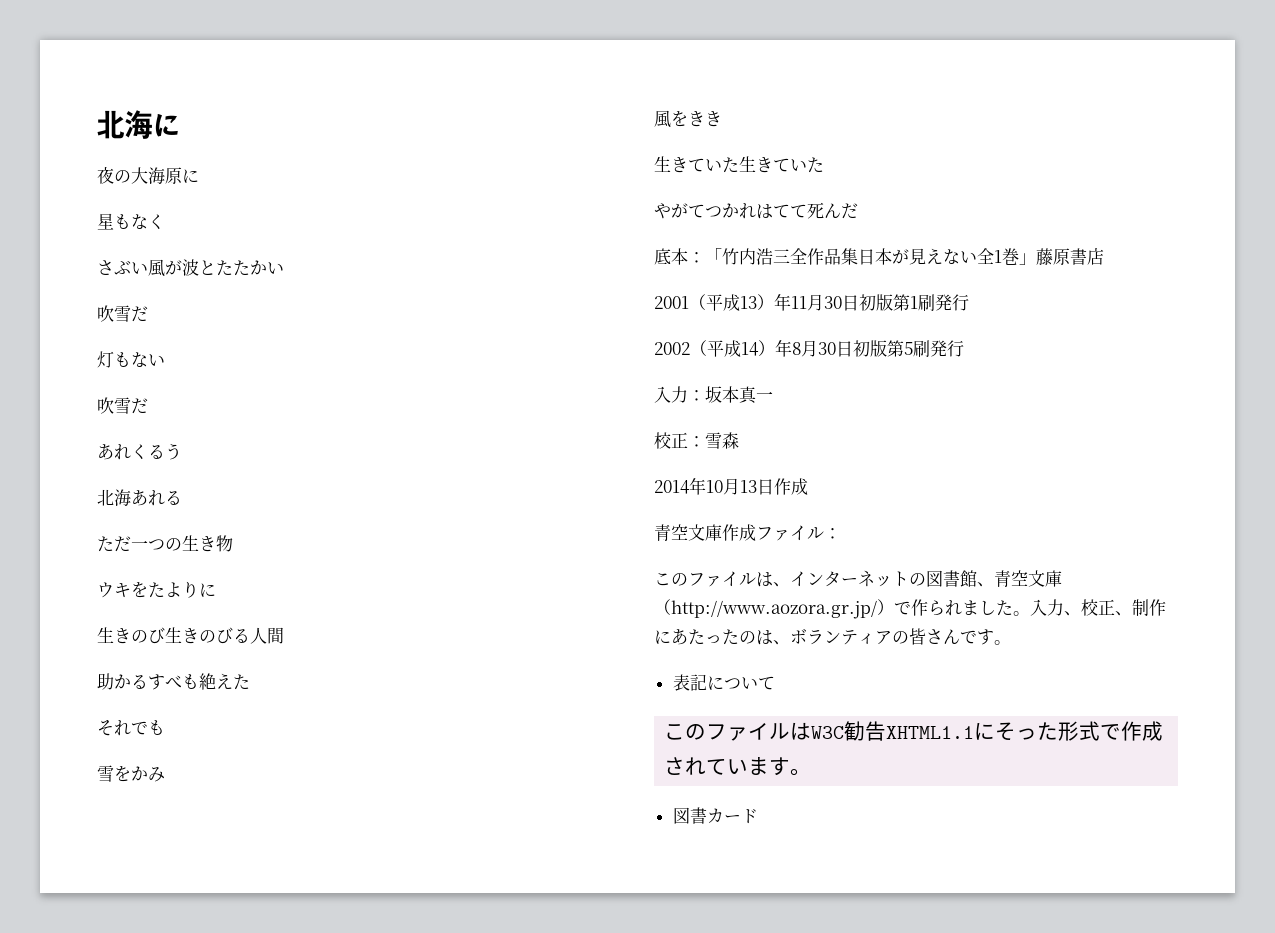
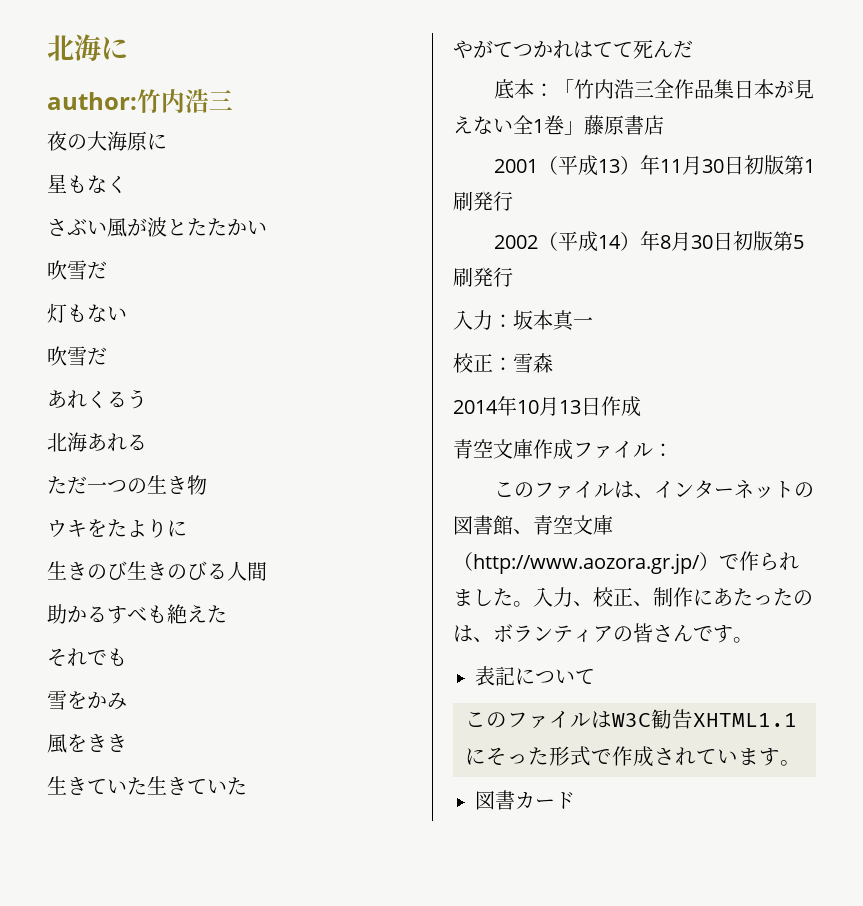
(181, 125) none -> [47,89,233,113] // author:竹内浩三

